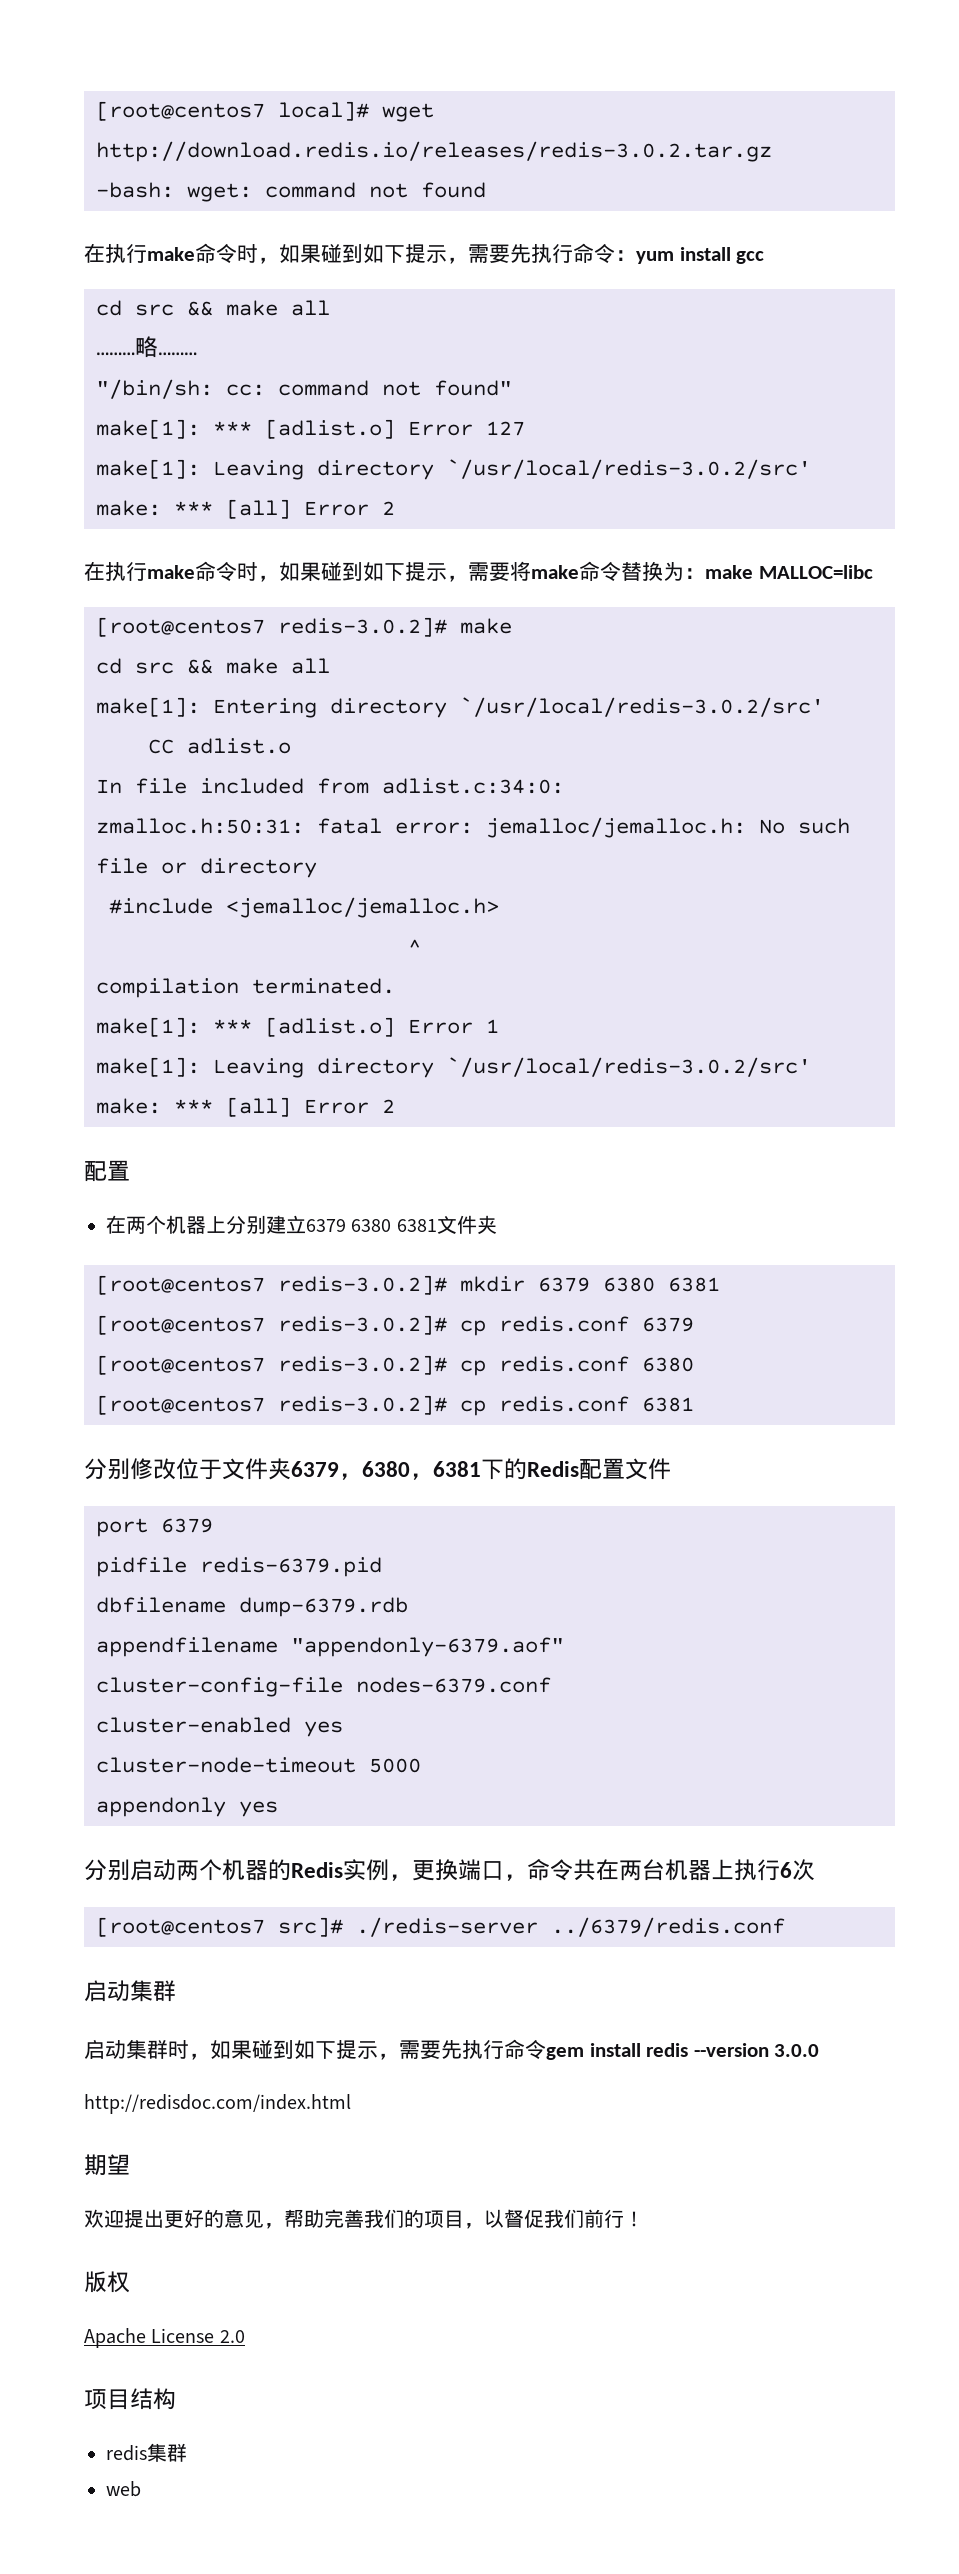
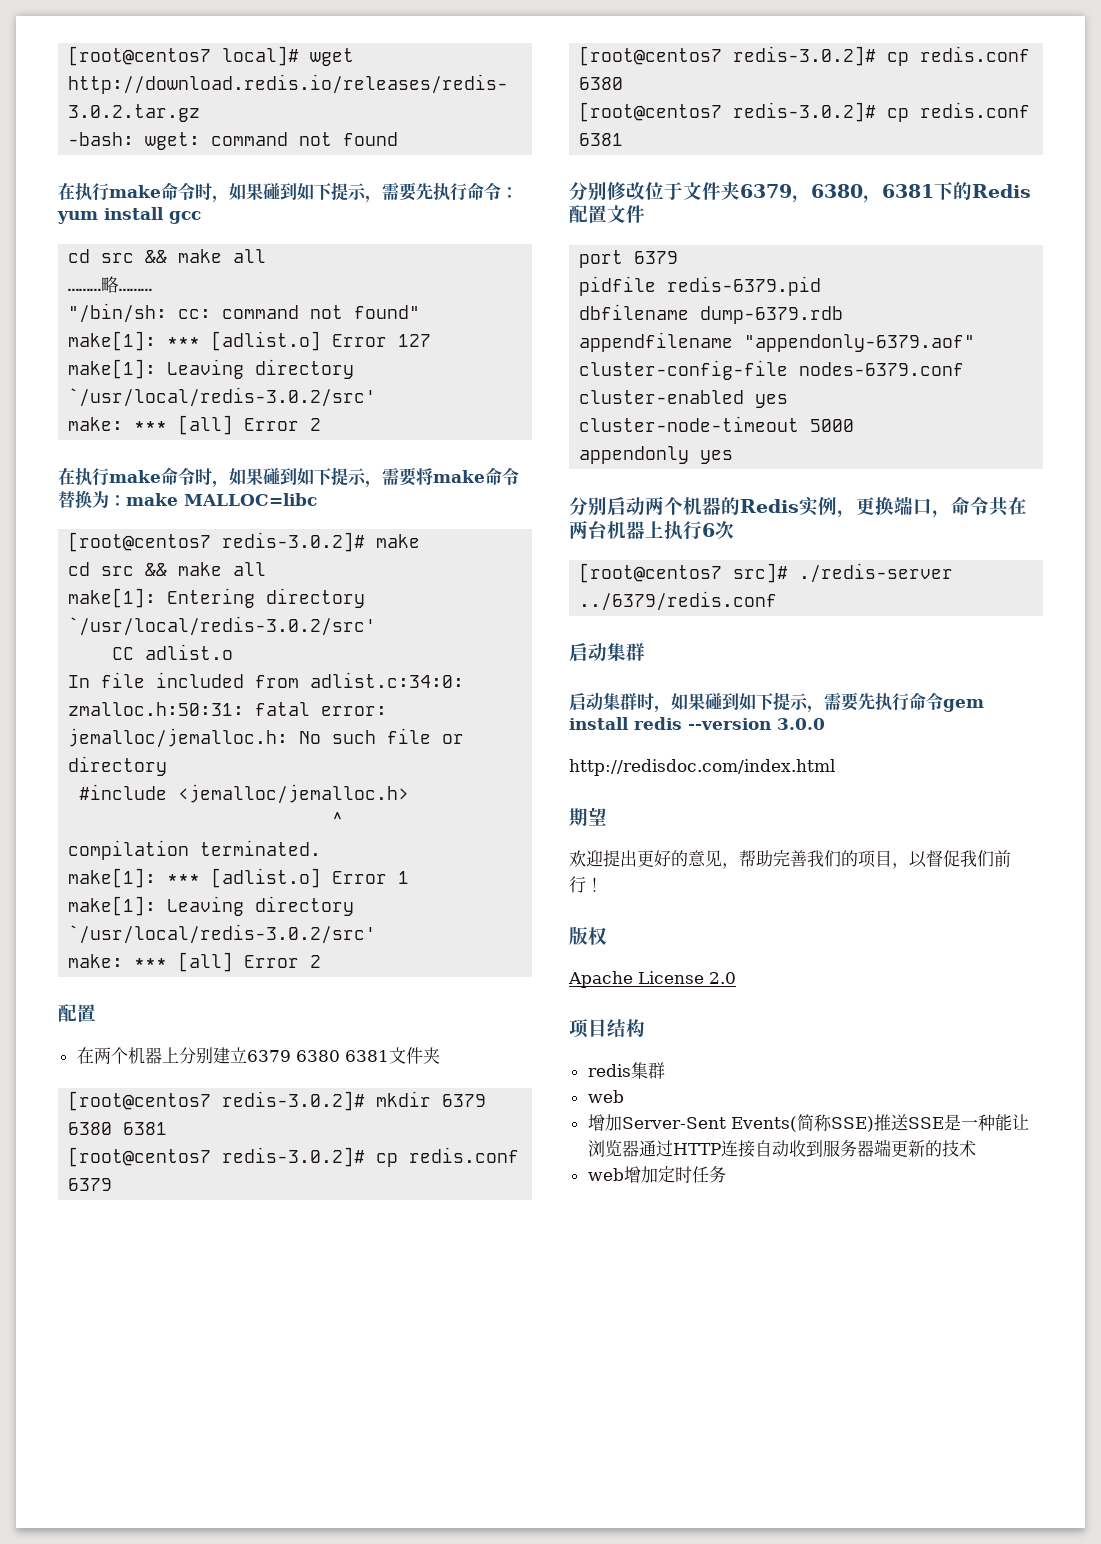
(141, 2489) none -> [587,1114,1029,1132] [587,1139,976,1158] [587,1166,726,1183] // 增加Server-Sent Events(简称SSE)推送SSE是一种能让浏览器通过HTTP连接自动收到服务器端更新的技术 // web增加定时任务

